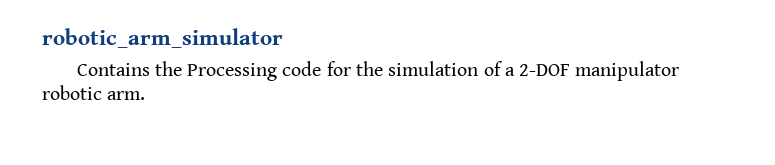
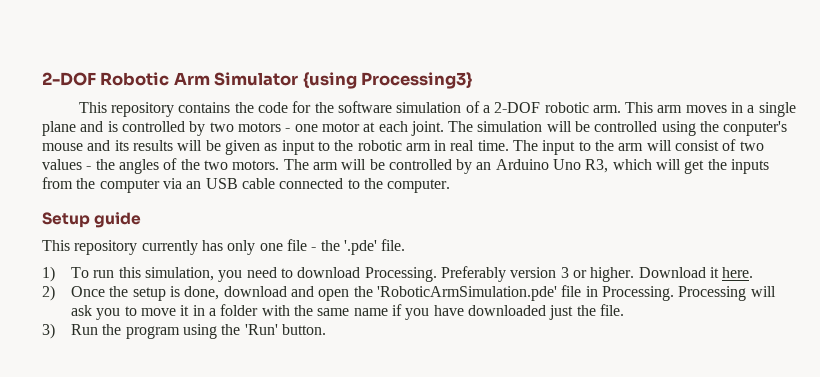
[42,28,283,48] [76,61,278,81] robotic_arm_simulator // Contains the Processing -> [42,72,473,89] [78,102,254,117] 2-DOF Robotic Arm Simulator {using Processing3} // This repository contains the
(383, 68) none -> [337,101,392,113] software
[575,61,680,81] manipulator -> (541, 107) none
(146, 95) none -> [625,102,796,117] [42,121,788,136] [42,139,764,155] [42,158,770,174] [42,177,451,193] [42,212,142,228] [42,239,406,255] [42,266,754,282] [42,285,776,301] [71,304,624,320] [42,323,326,339] This arm moves in a single plane and is controlled by two motors - one motor at each joint. The simulation will be controlled using the conputer's mouse and its results will be given as input to the robotic arm in real time. The input to the arm will consist of two values - the angles of the two motors. The arm will be controlled by an Arduino Uno R3, which will get the inputs from the computer via an USB cable connected to the computer. // Setup guide // This repository currently has only one file - the '.pde' file. // 1) To run this simulation, you need to download Processing. Preferably version 3 or higher. Download it here. // 2) Once the setup is done, download and open the 'RoboticArmSimulation.pde' file in Processing. Processing will ask you to move it in a folder with the same name if you have downloaded just the file. // 3) Run the program using the 'Run' button.

